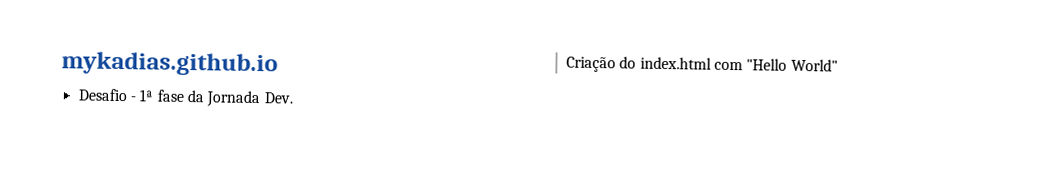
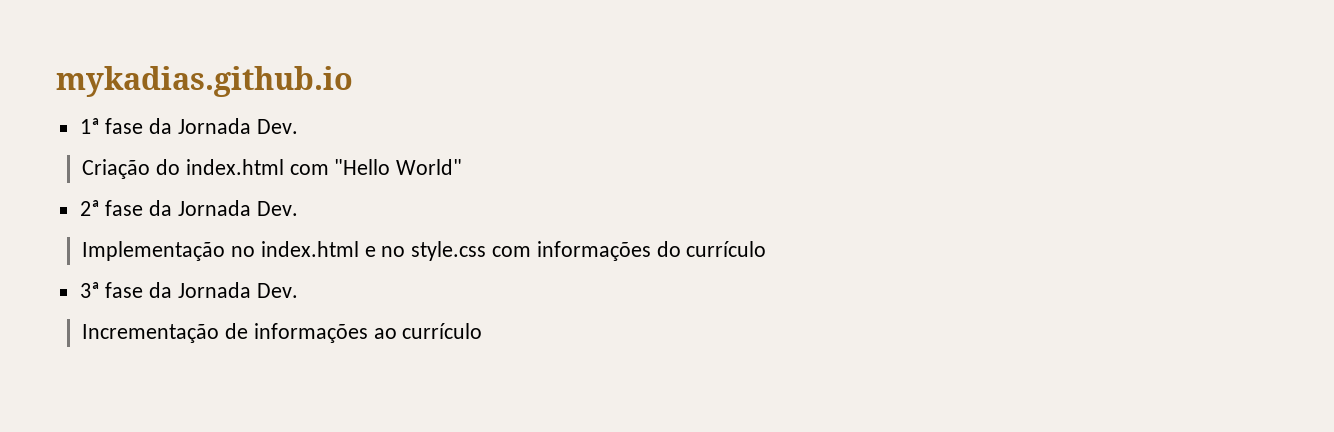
[77,88,136,102] Desafio - -> (353, 81) none
(838, 65) none -> [79,200,298,216] [82,241,767,261] [79,282,298,298] [82,323,483,343] // 2ª fase da Jornada Dev. // Implementação no index.html e no style.css com informações do currículo // 3ª fase da Jornada Dev. // Incrementação de informações ao currículo

